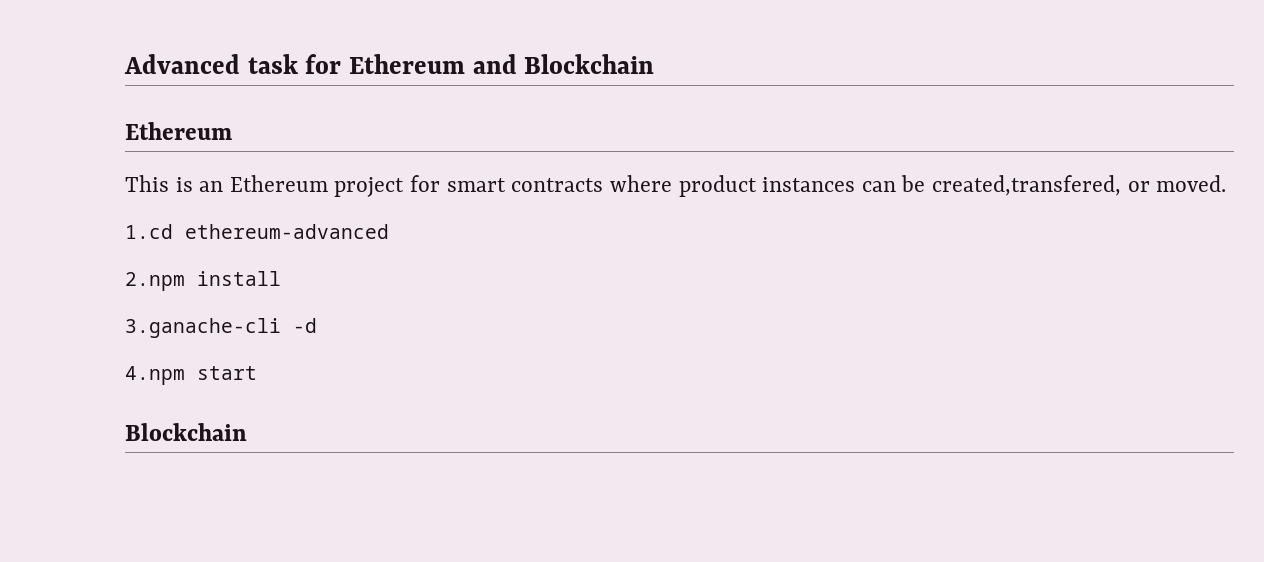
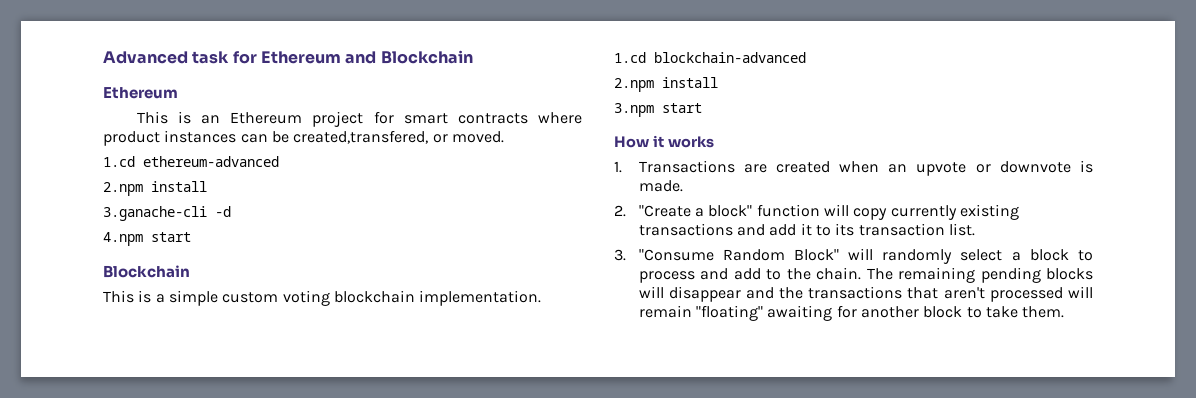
(247, 432) none -> [103,290,542,306] [614,52,806,63] [614,77,718,92] [614,103,702,117] [614,135,714,148] [614,160,1093,176] [638,180,683,192] [614,204,1019,220] [638,223,975,236] [614,248,1093,264] [638,267,1093,283] [638,286,1093,302] [638,305,1065,321] // This is a simple custom voting blockchain implementation. // 1.cd blockchain-advanced // 2.npm install // 3.npm start // How it works // 1. Transactions are created when an upvote or downvote is made. // 2. "Create a block" function will copy currently existing transactions and add it to its transaction list. // 3. "Consume Random Block" will randomly select a block to process and add to the chain. The remaining pending blocks will disappear and the transactions that aren't processed will remain "floating" awaiting for another block to take them.

